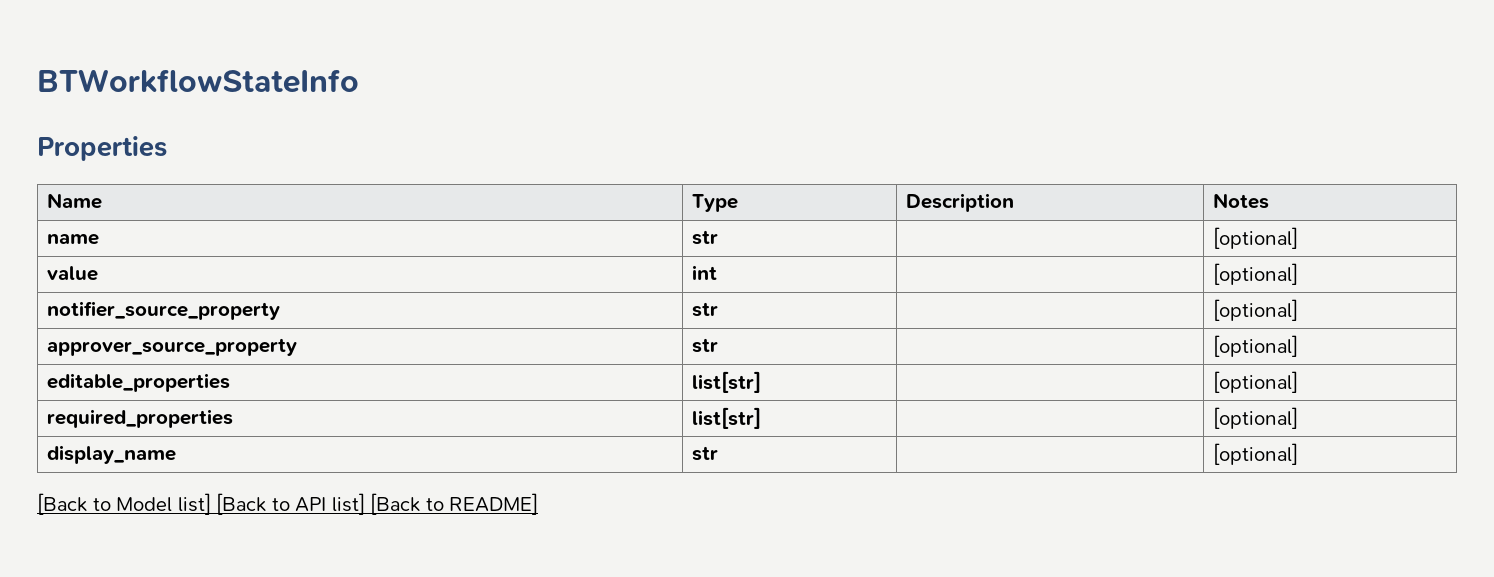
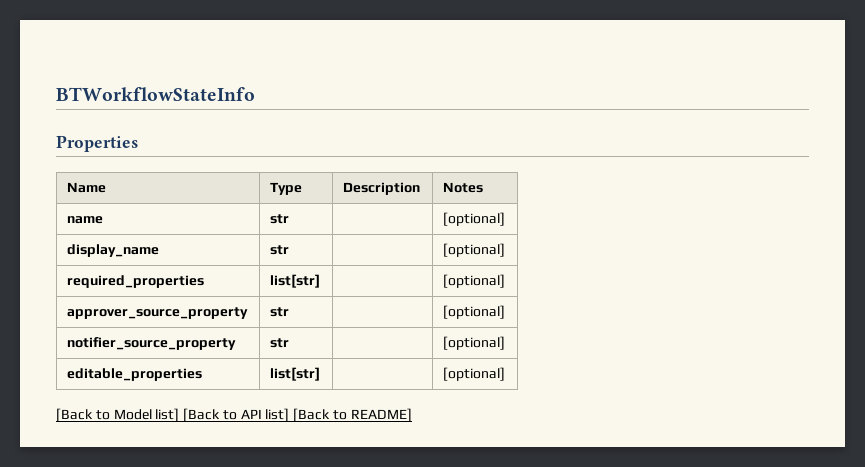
[46,266,98,281] [691,265,717,280] value | int -> [67,244,160,257] [270,245,290,255] [443,243,506,257] [67,275,205,288] [270,274,321,288] [443,274,506,288] [67,307,249,319] [270,307,290,317] display_name | str | | [optional] // required_properties | list[str] | | [optional] // approver_source_property | str
[46,338,297,356] [691,338,718,353] [1212,335,1298,357] // approver_source_property | str | | [optional] -> (506, 343) none
[46,409,233,428] [691,407,761,429] [1212,407,1298,429] [46,445,176,464] [691,446,718,461] [1212,443,1298,465] // required_properties | list[str] | | [optional] // display_name | str | | [optional] -> (506, 374) none

